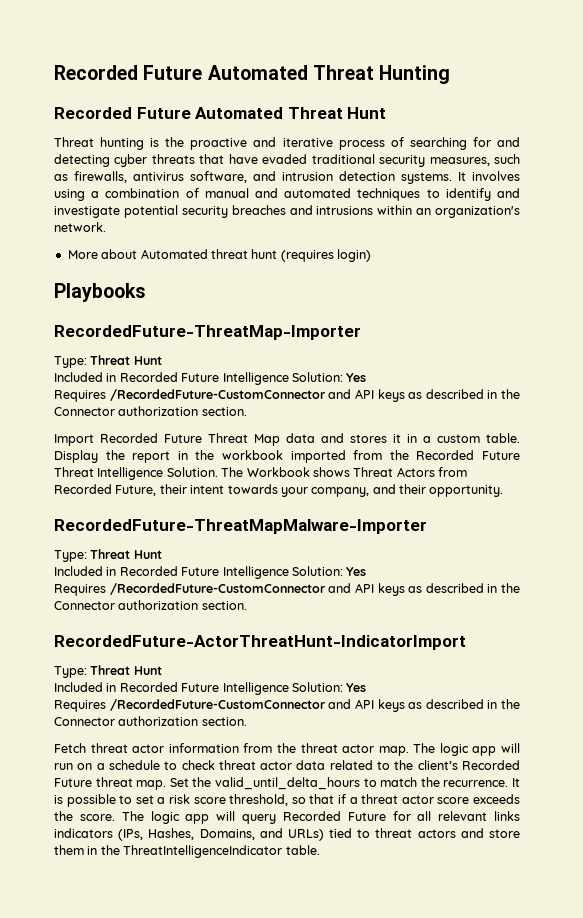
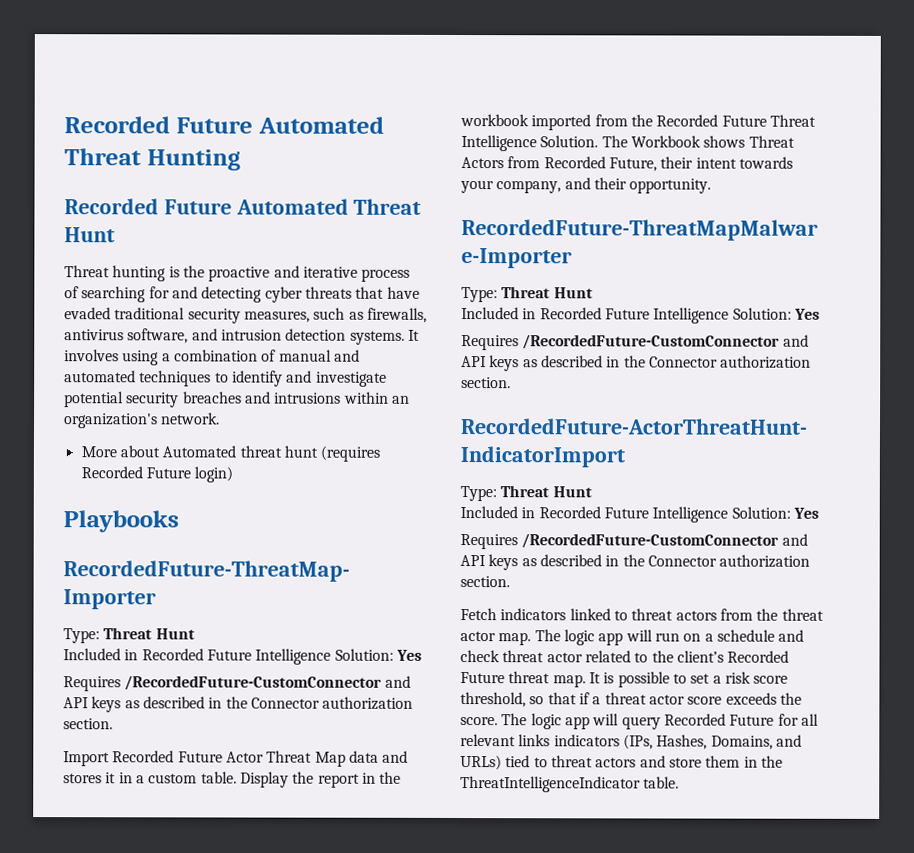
(334, 256) none -> [80,466,191,479] Recorded Future
(202, 438) none -> [225,751,264,763] Actor
[90,743,239,753] threat actor information -> [500,608,717,621] indicators linked to threat actors
[164,761,178,770] to -> [778,629,805,642] and
[296,760,326,770] data -> (583, 657) none
[169,777,509,790] Set the valid_until_delta_hours to match the recurrence. -> (586, 681) none

